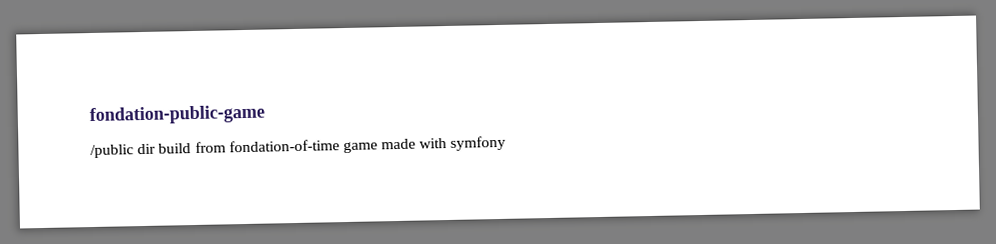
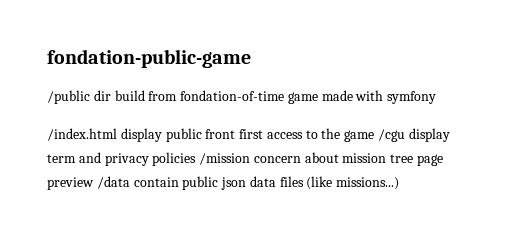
(507, 143) none -> [47,128,450,142] [47,152,444,166] [47,176,400,190] // /index.html display public front first access to the game /cgu display term and privacy policies /mission concern about mission tree page preview /data contain public json data files (like missions...)

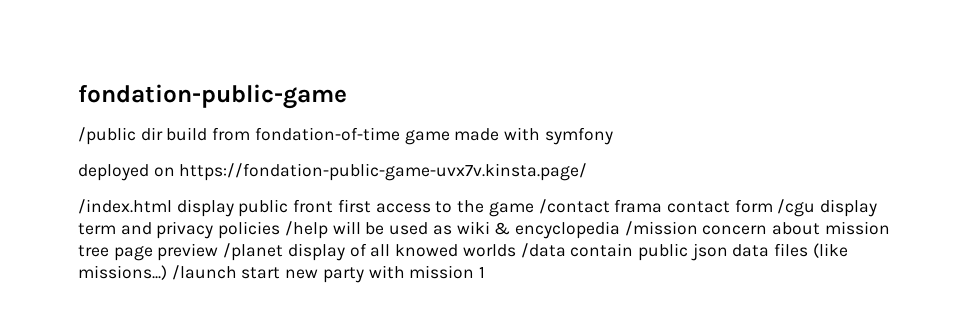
(437, 97) none -> [78,163,588,181] // deployed on https://fondation-public-game-uvx7v.kinsta.page/
(375, 136) none -> [538,199,773,214] /contact frama contact form
(197, 159) none -> [284,221,620,239] /help will be used as wiki & encyclopedia
(94, 183) none -> [223,243,516,261] /planet display of all knowed worlds
(400, 183) none -> [171,265,486,283] /launch start new party with mission 1

